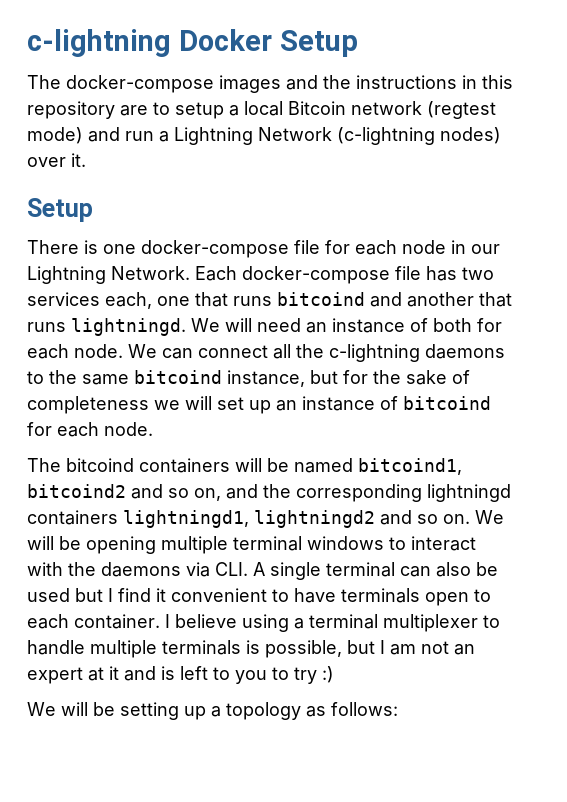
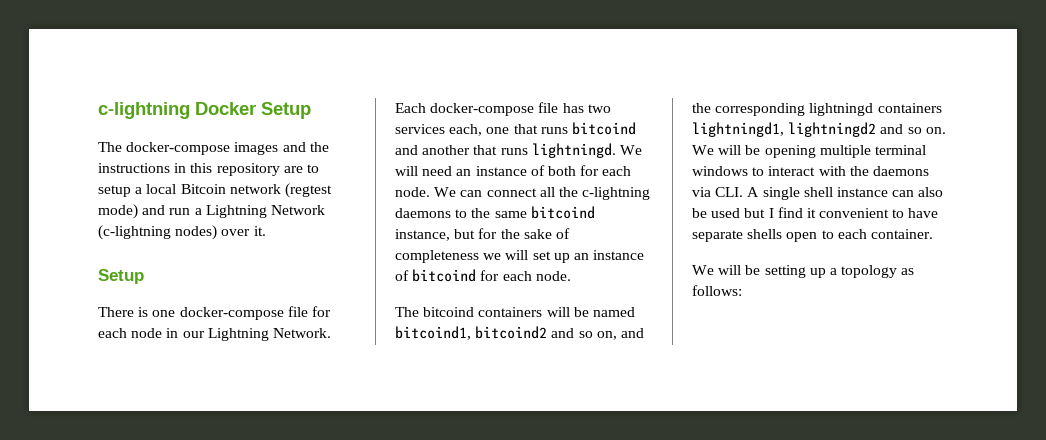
[326,562,395,577] terminal -> [803,187,888,197] shell instance
[341,588,420,603] terminals -> [692,229,783,242] separate shells
[165,614,500,632] [27,640,475,658] [27,666,334,684] I believe using a terminal multiplexer to handle multiple terminals is possible, but I am not an expert at it and is left to you to try :) -> (933, 234) none

